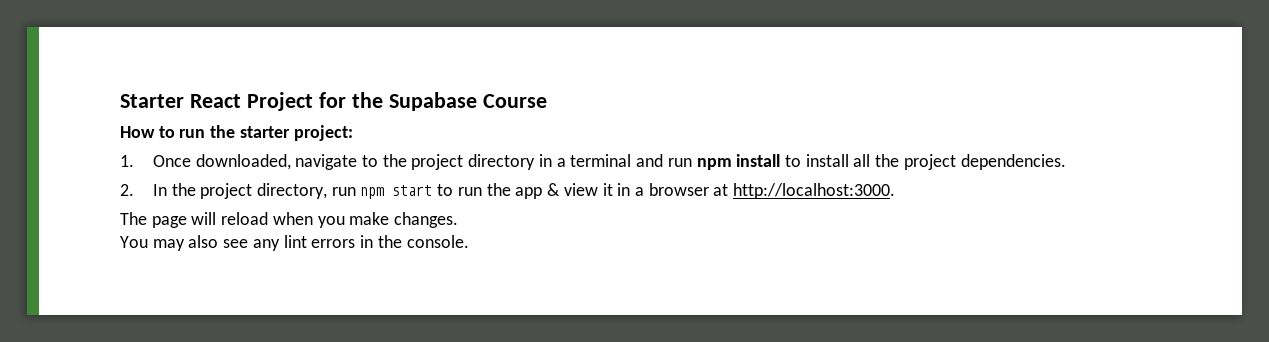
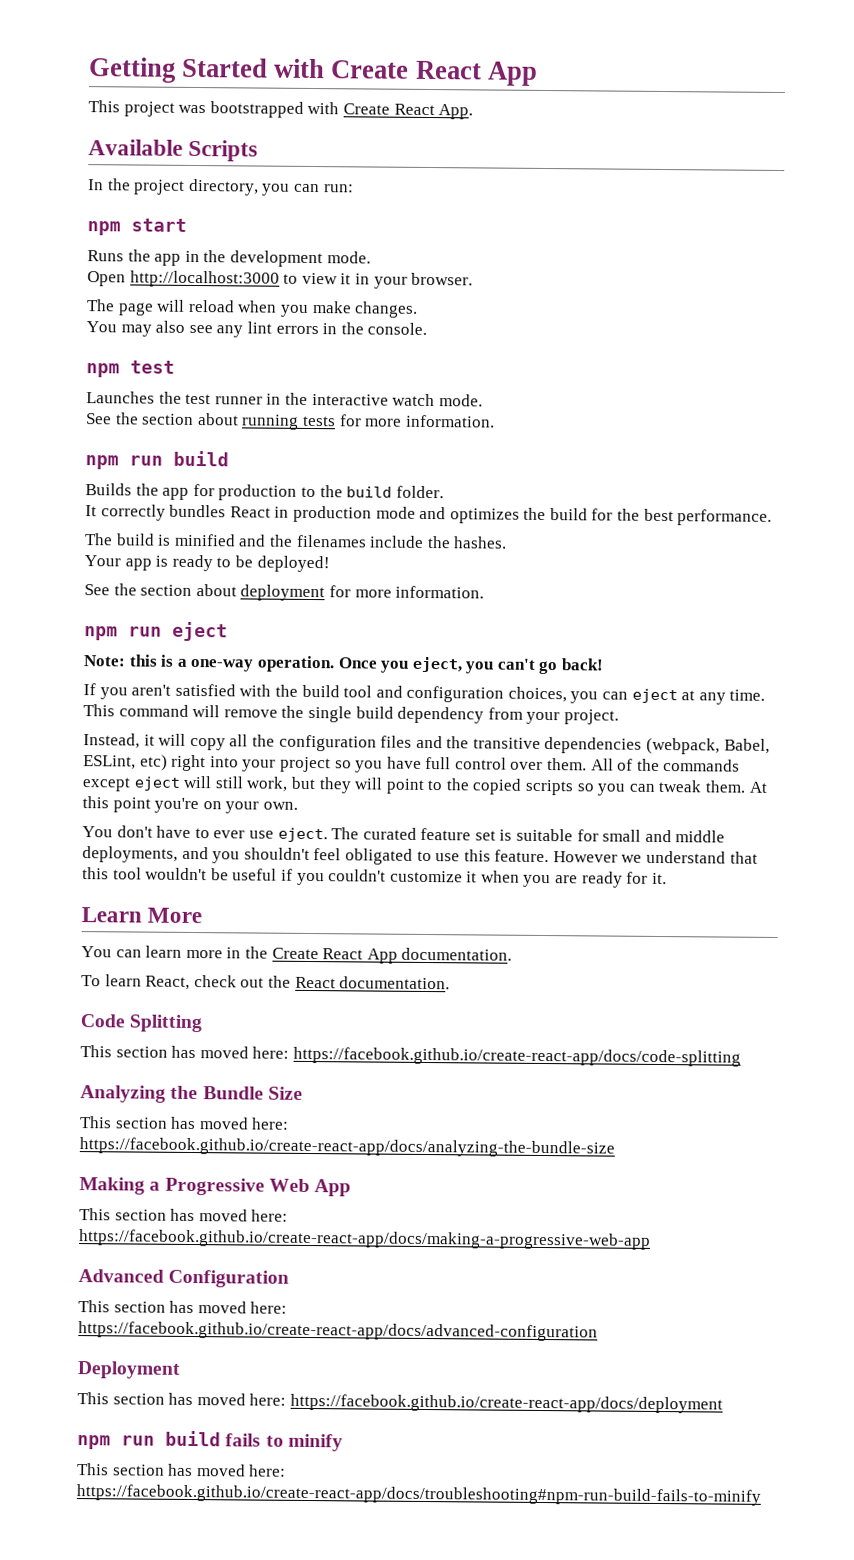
[120,92,547,111] [120,125,353,141] [120,154,1066,170] [120,184,134,196] Starter React Project for the Supabase Course // How to run the starter project: // 1. Once downloaded, navigate to the project directory in a terminal and run npm install to install all the project dependencies. // 2. -> [88,57,538,86] [88,100,474,120] [88,139,259,162] Getting Started with Create React App // This project was bootstrapped with Create React App. // Available Scripts //
[331,187,356,196] run -> [261,183,354,196] you can run: //
[437,183,896,199] to run the app & view it in a browser at http://localhost:3000. -> [87,249,371,268] [87,270,474,289] // Runs the app in the development mode. // Open http://localhost:3000 to view it in your browser.
(469, 241) none -> [86,360,175,378] [86,391,483,407] [86,412,495,430] [85,450,229,470] [85,483,444,501] [85,504,773,526] [84,533,508,549] [84,554,330,573] [84,583,485,602] [84,621,228,642] [83,654,605,675] [83,683,766,705] [83,704,619,725] [83,733,770,755] [83,754,741,773] [82,775,767,796] [82,796,298,814] [82,825,726,843] [82,846,758,865] [82,867,667,888] [81,907,203,924] [81,945,513,964] [81,974,451,990] [80,1014,203,1033] [80,1045,741,1067] [80,1085,303,1103] [80,1116,290,1130] [79,1137,615,1158] [79,1177,352,1197] [79,1208,289,1222] [79,1229,651,1250] [78,1269,290,1288] [78,1300,288,1314] [78,1321,598,1342] [77,1361,181,1379] [77,1392,723,1414] [77,1430,343,1452] [77,1463,287,1477] [76,1484,761,1506] // npm test // Launches the test runner in the interactive watch mode. // See the section about running tests for more information. // npm run build // Builds the app for production to the build folder. // It correctly bundles React in production mode and optimizes the build for the best performance. // The build is minified and the filenames include the hashes. // Your app is ready to be deployed! // See the section about deployment for more information. // npm run eject // Note: this is a one-way operation. Once you eject, you can't go back! // If you aren't satisfied with the build tool and configuration choices, you can eject at any time. This command will remove the single build dependency from your project. // Instead, it will copy all the configuration files and the transitive dependencies (webpack, Babel, ESLint, etc) right into your project so you have full control over them. All of the commands except eject will still work, but they will point to the copied scripts so you can tweak them. At this point you're on your own. // You don't have to ever use eject. The curated feature set is suitable for small and middle deployments, and you shouldn't feel obligated to use this feature. However we understand that this tool wouldn't be useful if you couldn't customize it when you are ready for it. // Learn More // You can learn more in the Create React App documentation. // To learn React, check out the React documentation. // Code Splitting // This section has moved here: https://facebook.github.io/create-react-app/docs/code-splitting // Analyzing the Bundle Size // This section has moved here: https://facebook.github.io/create-react-app/docs/analyzing-the-bundle-size // Making a Progressive Web App // This section has moved here: https://facebook.github.io/create-react-app/docs/making-a-progressive-web-app // Advanced Configuration // This section has moved here: https://facebook.github.io/create-react-app/docs/advanced-configuration // Deployment // This section has moved here: https://facebook.github.io/create-react-app/docs/deployment // npm run build fails to minify // This section has moved here: https://facebook.github.io/create-react-app/docs/troubleshooting#npm-run-build-fails-to-minify

